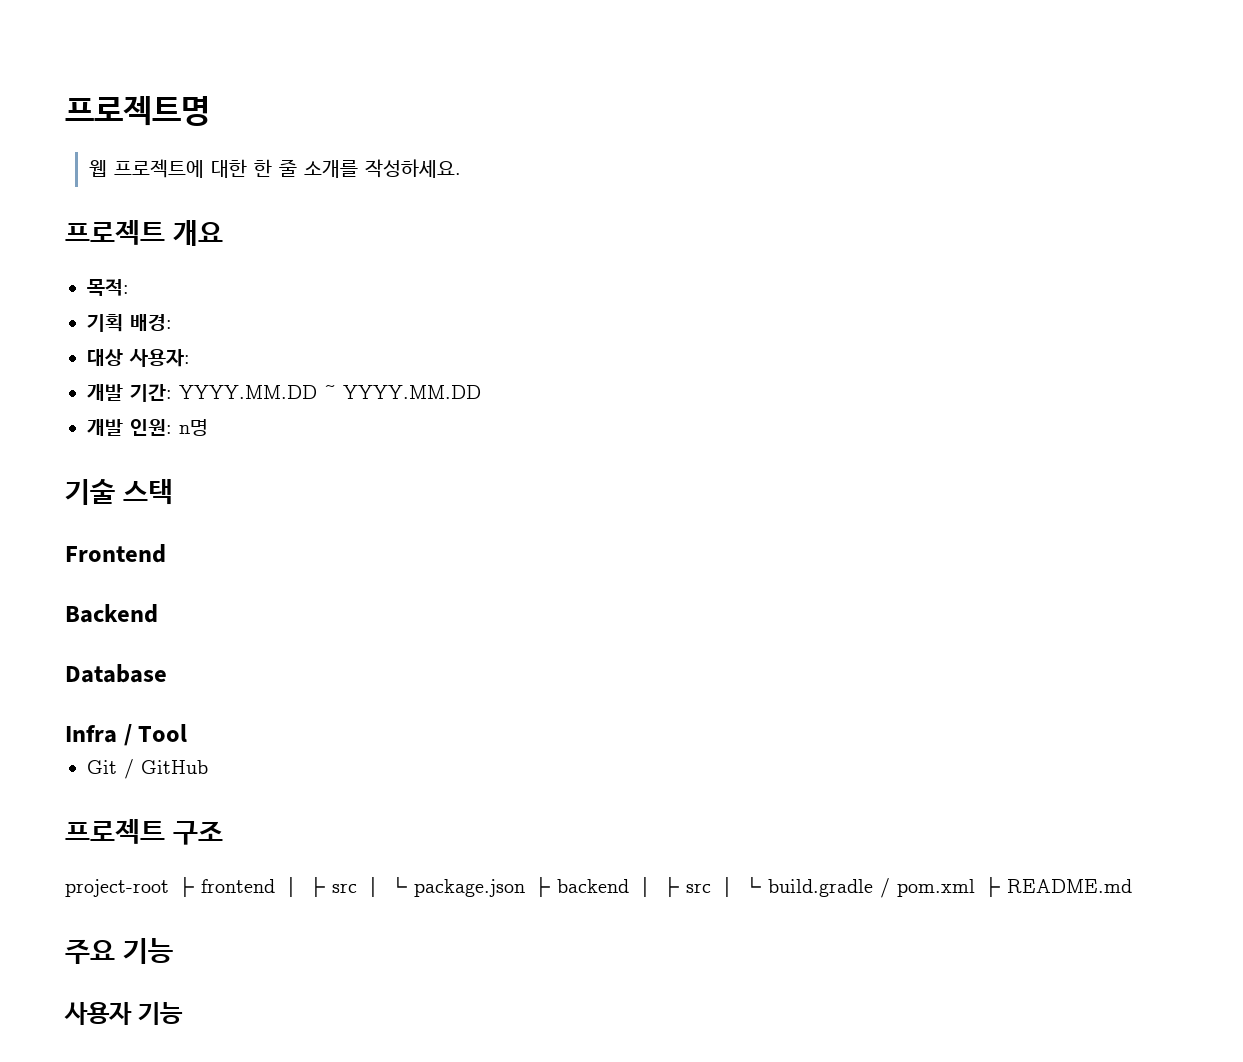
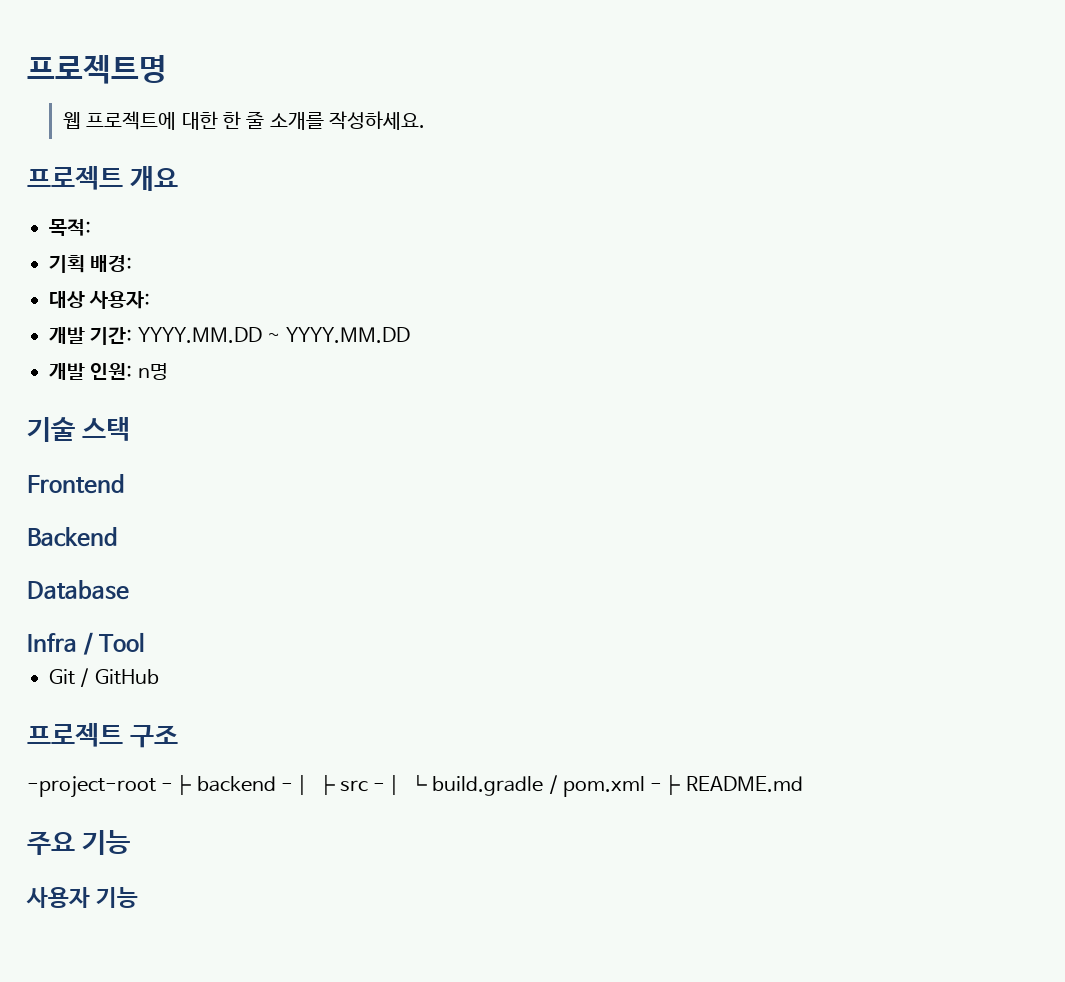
[65,877,736,897] project-root ┣ frontend ┃ ┣ src ┃ ┗ package.json ┣ backend ┃ ┣ src ┃ -> [27,775,404,798] -project-root -┣ backend -┃ ┣ src -┃
[982,877,1000,897] ┣ -> [650,775,681,795] -┣

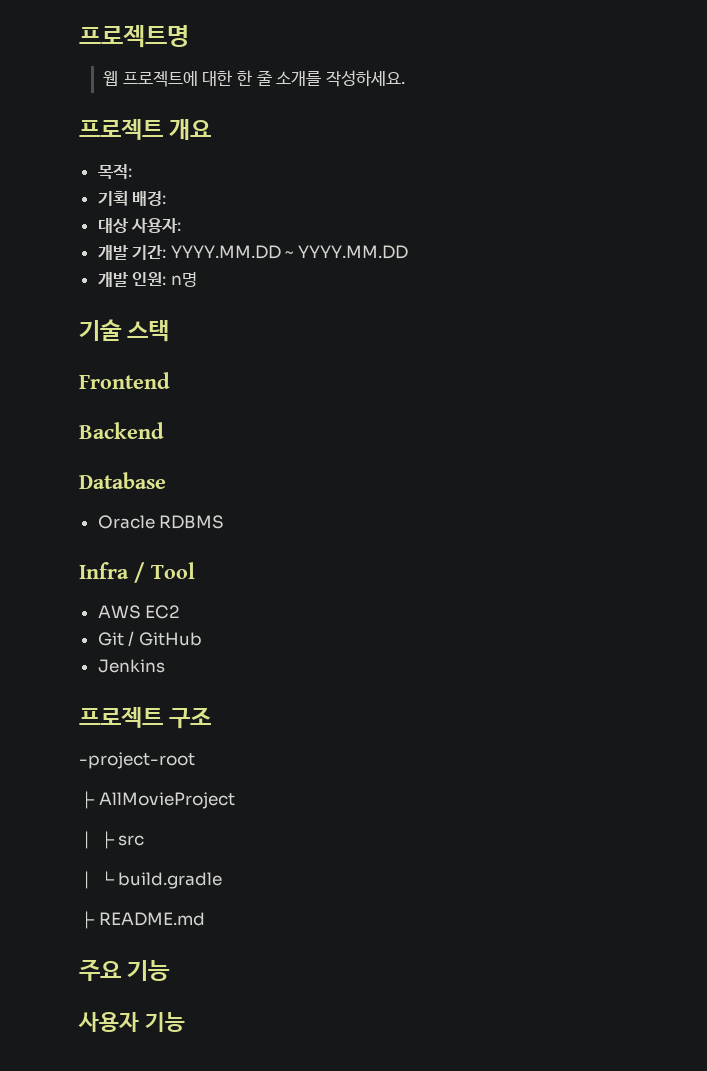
(129, 590) none -> [97,515,225,529] // Oracle RDBMS
(146, 642) none -> [97,605,181,619] // AWS EC2
(159, 677) none -> [97,659,165,673] // Jenkins
[161,775,312,795] -┣ backend -┃ -> [79,791,235,809] [79,831,94,849] // ┣ AllMovieProject // ┃
[373,775,404,795] -┃ -> [79,871,94,889] // ┃
[548,775,681,797] / pom.xml -┣ -> [79,911,95,929] // ┣

